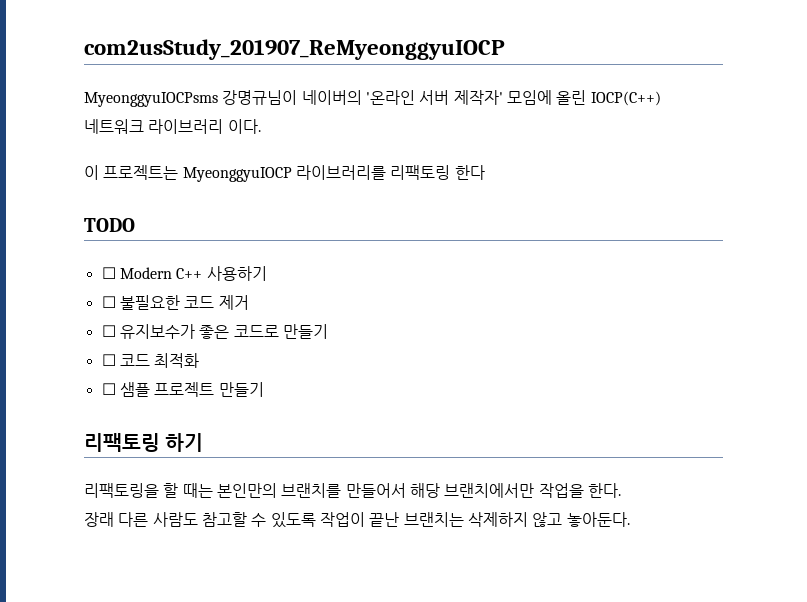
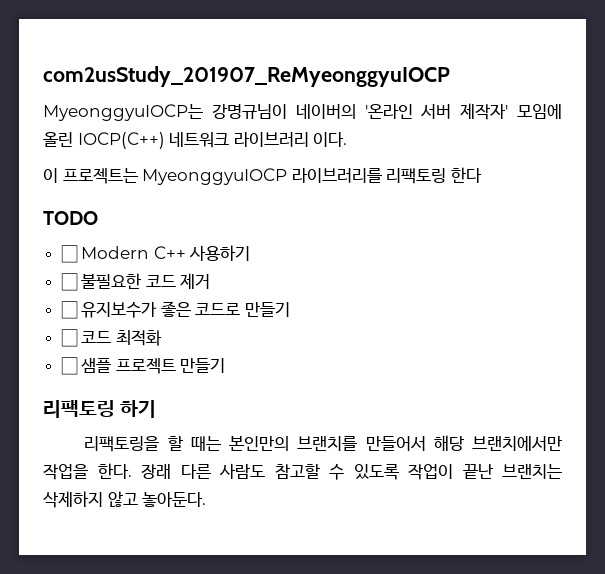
[84,92,218,107] MyeonggyuIOCPsms -> [43,104,203,121] MyeonggyuIOCP는
(621, 490) // -> (132, 471) none

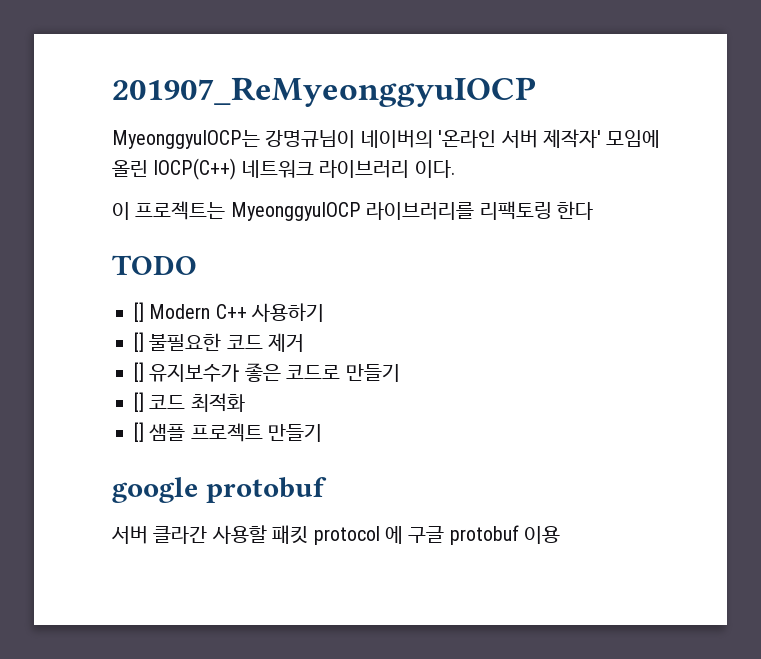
[43,66,450,87] com2usStudy_201907_ReMyeonggyuIOCP -> [112,77,536,107] 201907_ReMyeonggyuIOCP
[60,245,78,263] ☐ -> [134,302,144,322] []
[60,273,78,291] ☐ -> [134,332,144,352] []
[60,301,78,319] ☐ -> [134,362,144,382] []
[60,329,78,347] ☐ -> [134,392,144,412] []
[60,357,78,375] ☐ -> [134,422,144,442] []
[43,400,157,418] [84,435,562,452] [43,463,562,480] [43,491,207,508] 리팩토링 하기 // 리팩토링을 할 때는 본인만의 브랜치를 만들어서 해당 브랜치에서만 작업을 한다. 장래 다른 사람도 참고할 수 있도록 작업이 끝난 브랜치는 삭제하지 않고 놓아둔다. -> [112,477,327,503] [111,525,561,545] google protobuf // 서버 클라간 사용할 패킷 protocol 에 구글 protobuf 이용

